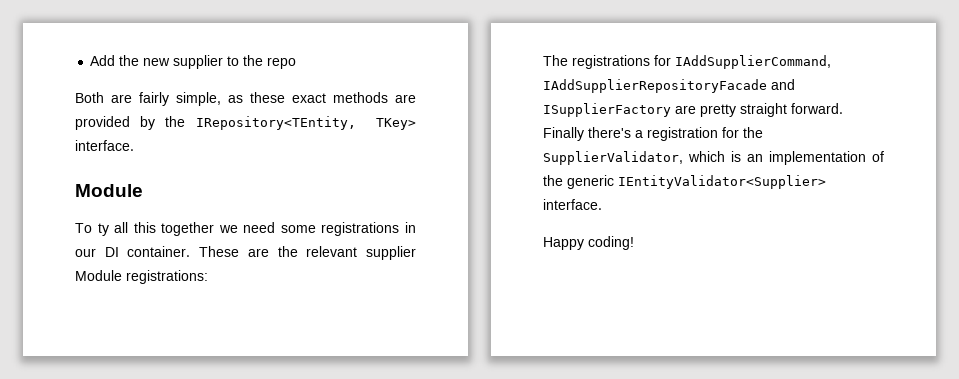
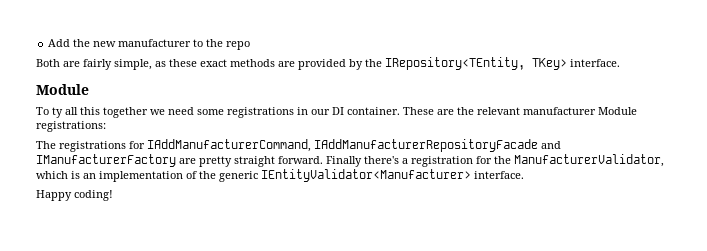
[173,55,224,69] supplier -> [118,39,192,47] manufacturer
[366,246,417,260] supplier -> [523,107,596,115] manufacturer
[675,55,831,69] [543,79,795,93] [543,103,671,117] IAddSupplierCommand, IAddSupplierRepositoryFacade and ISupplierFactory -> [147,139,561,152] [36,154,176,167] IAddManufacturerCommand, IAddManufacturerRepositoryFacade and IManufacturerFactory
[543,151,683,165] SupplierValidator, -> [514,154,664,167] ManufacturerValidator,
[618,175,826,189] IEntityValidator<Supplier> -> [261,169,471,182] IEntityValidator<Manufacturer>

